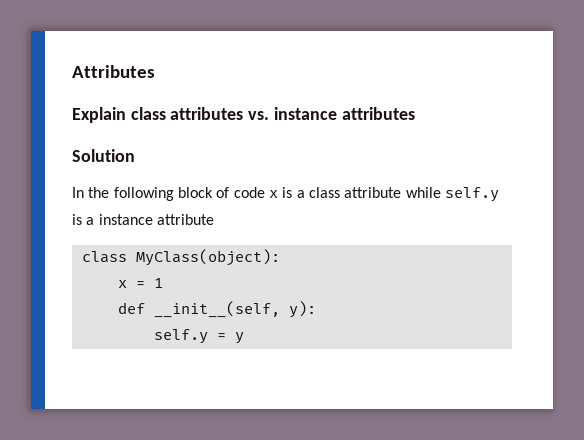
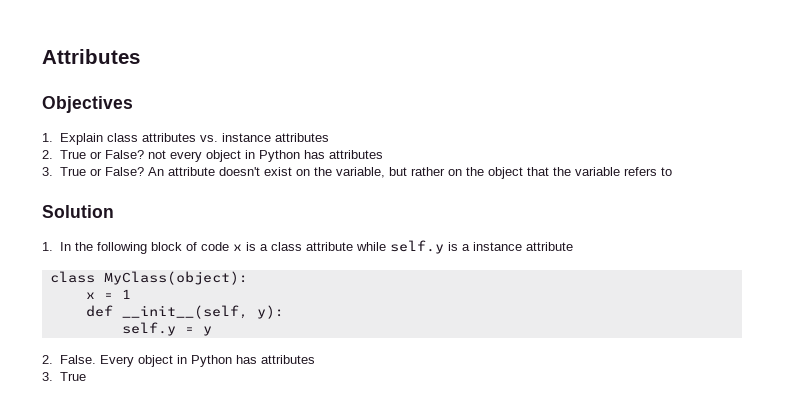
(155, 71) none -> [42,96,133,113] [42,133,53,142] Objectives // 1.
(415, 113) none -> [42,150,383,162] [42,167,672,179] // 2. True or False? not every object in Python has attributes // 3. True or False? An attribute doesn't exist on the variable, but rather on the object that the variable refers to
(135, 155) none -> [42,242,53,251] 1.
(244, 338) none -> [42,355,315,367] [42,372,86,381] // 2. False. Every object in Python has attributes // 3. True

